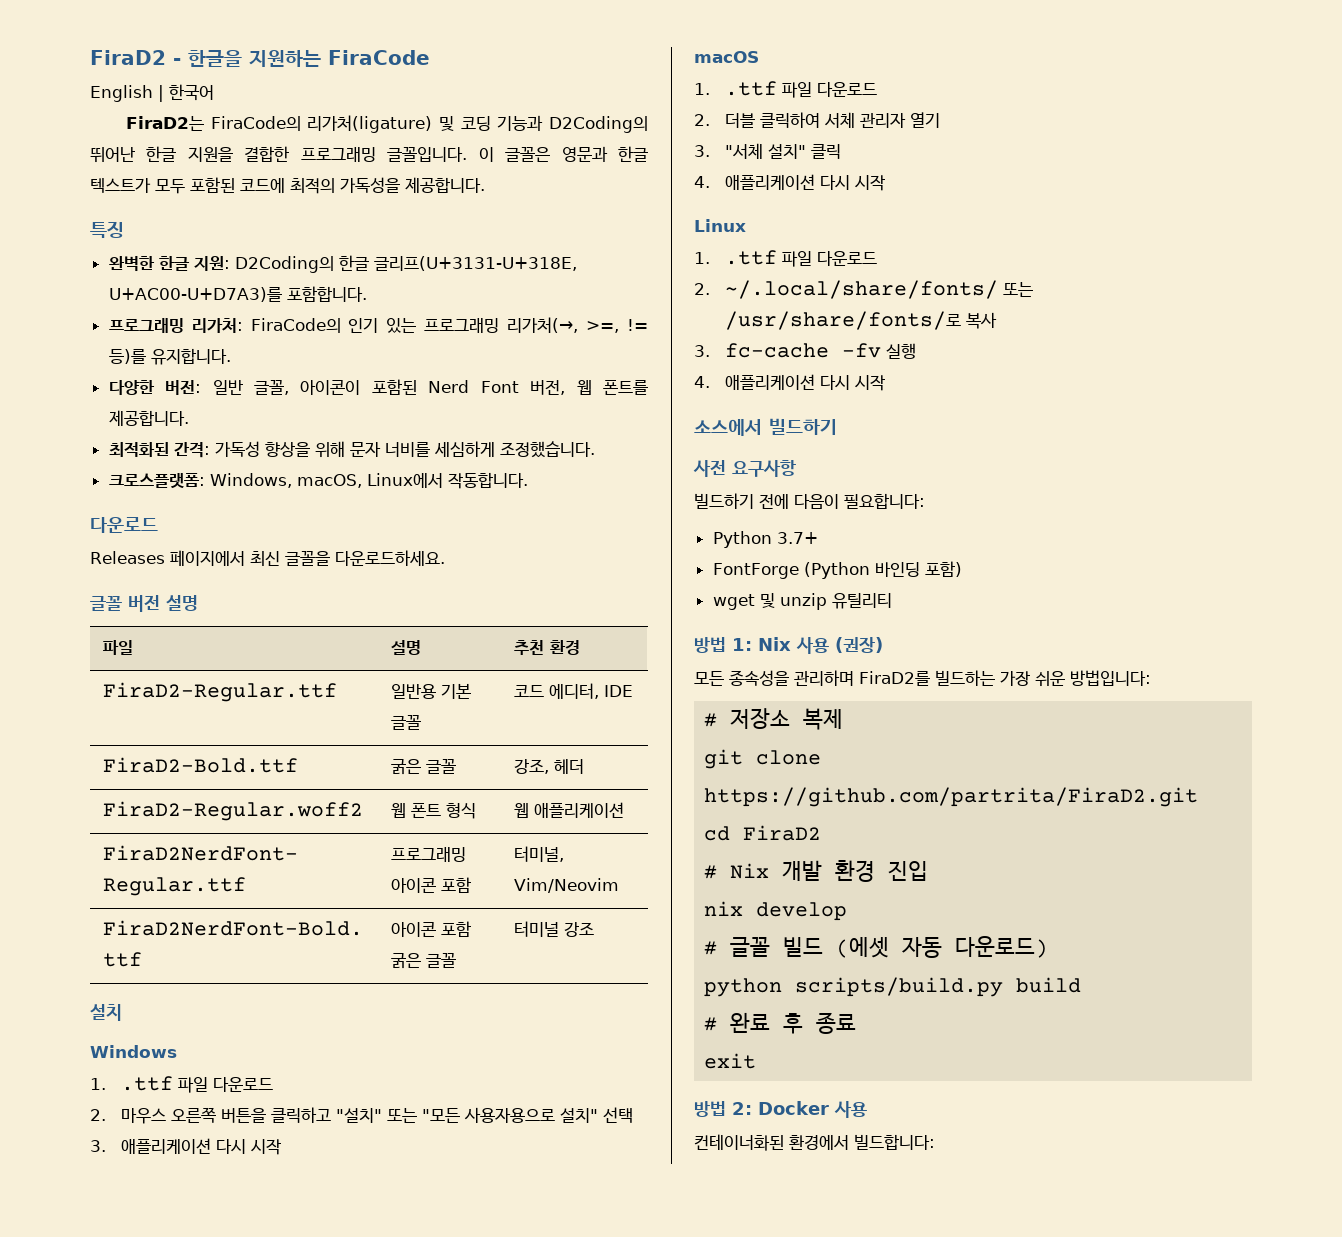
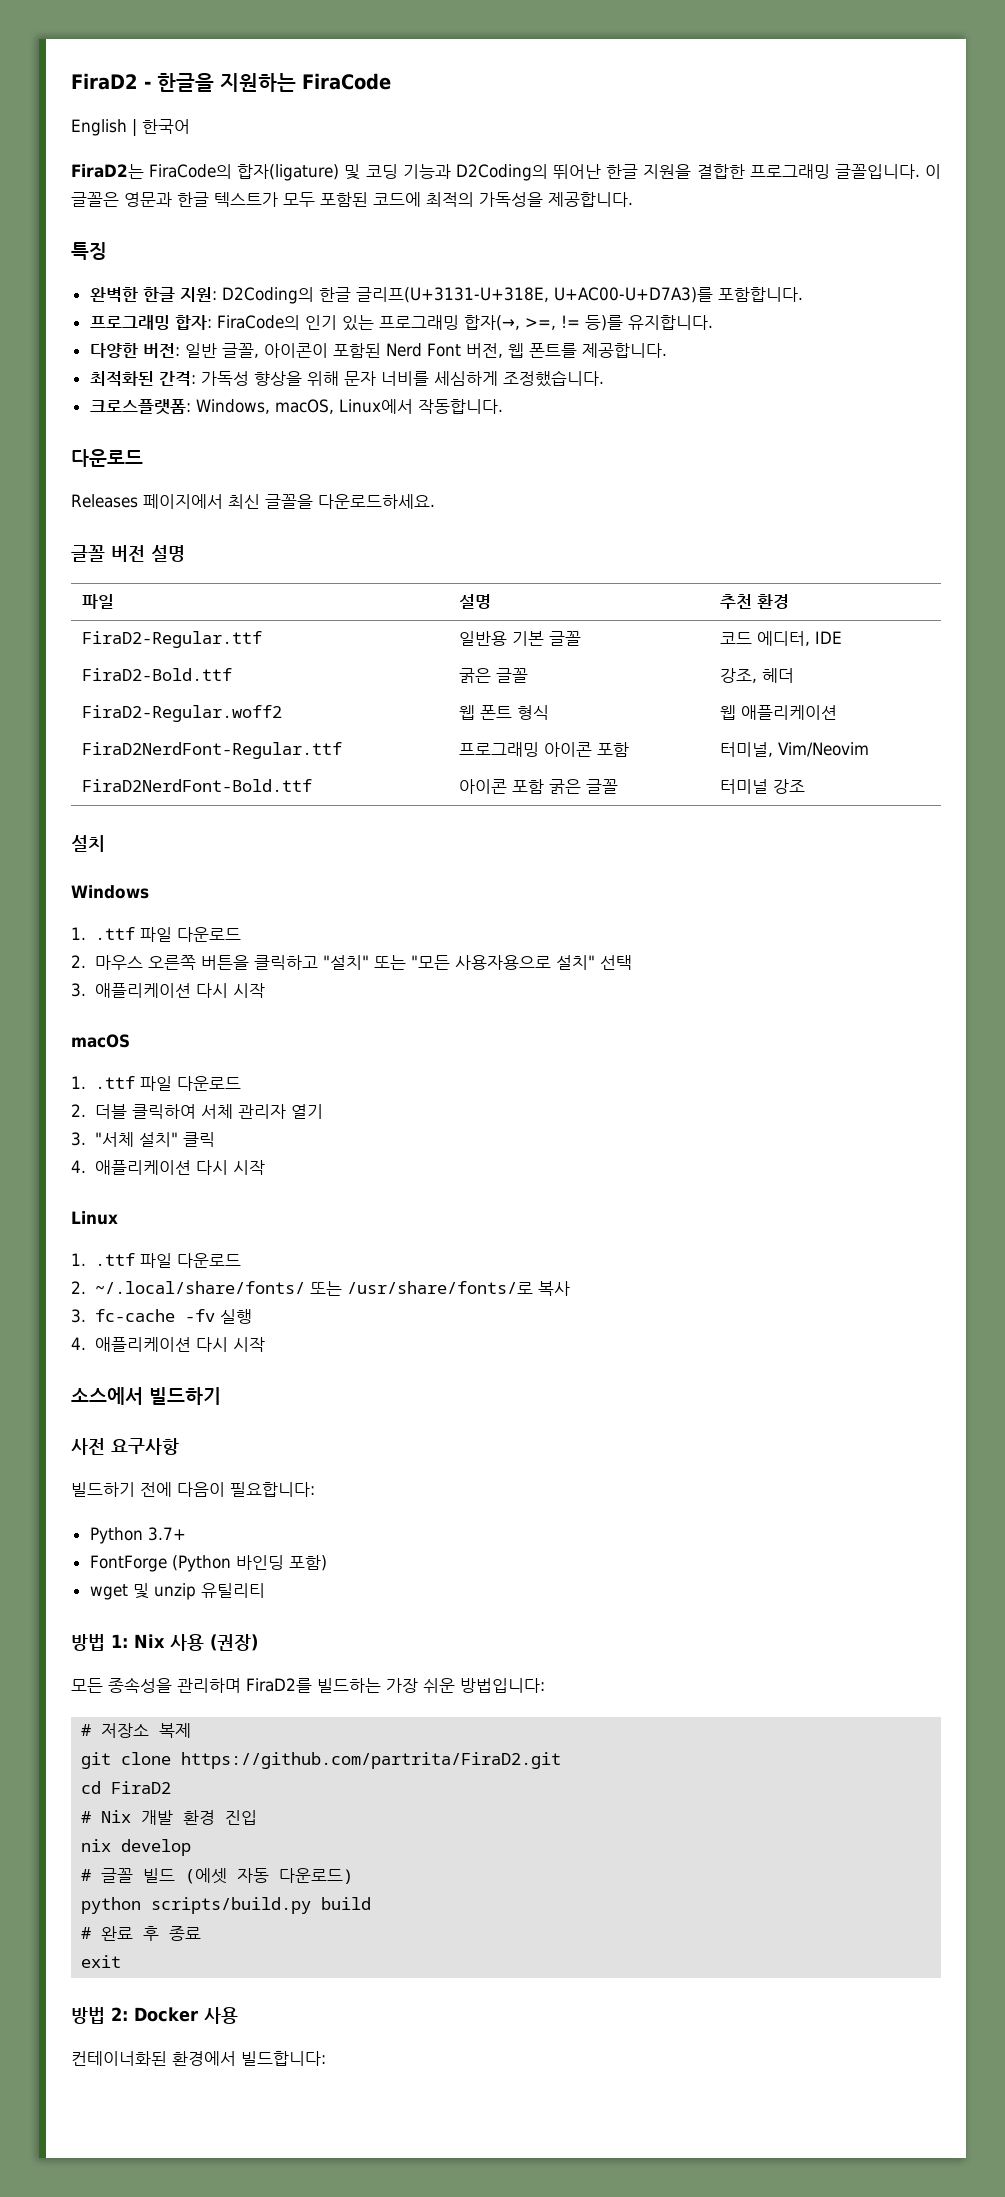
[307,115,433,133] 리가처(ligature) -> [237,164,340,181] 합자(ligature)
[191,318,243,333] 리가처: -> [174,315,212,330] 합자:
[507,317,579,333] 리가처(→, -> [463,315,520,331] 합자(→,

